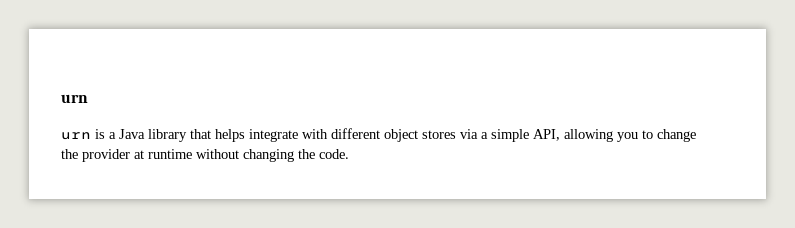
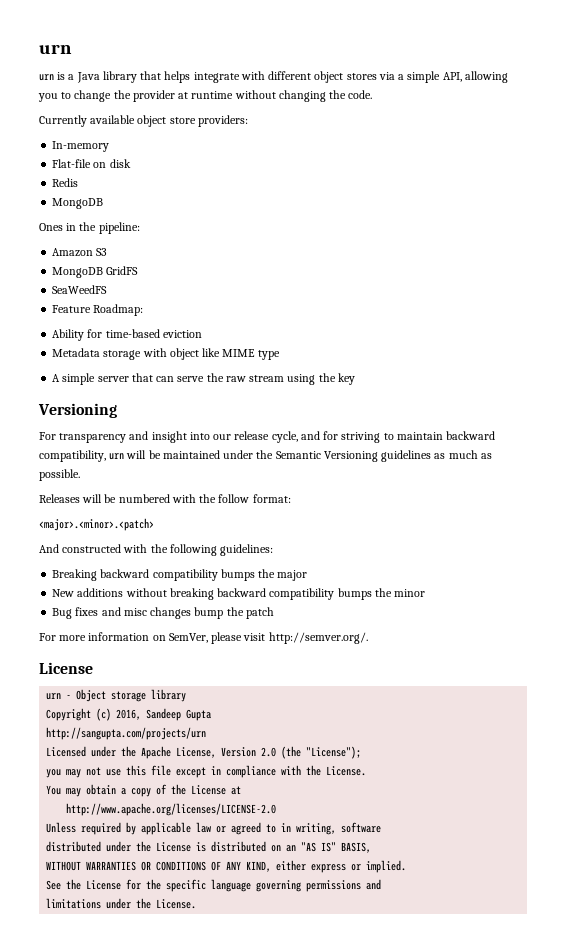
(349, 154) none -> [39,115,248,127] [52,141,110,152] [52,159,131,168] [52,178,79,187] [52,198,104,209] [39,222,140,234] [52,248,108,257] [52,266,139,278] [52,285,108,294] [52,304,144,316] [52,329,202,341] [52,348,280,360] [52,373,355,385] [38,403,117,418] [39,431,496,443] [39,450,492,462] [39,469,80,481] [39,494,291,503] [39,518,154,531] [39,544,274,556] [52,569,308,581] [52,588,426,600] [52,607,274,619] [39,632,368,644] [39,662,93,674] [46,689,187,702] [46,708,212,721] [46,727,207,740] [46,746,362,759] [46,765,367,778] [46,784,242,797] [66,803,277,816] [46,822,382,835] [46,841,372,853] [46,860,407,873] [46,879,382,892] [46,898,197,909] // Currently available object store providers: // In-memory // Flat-file on disk // Redis // MongoDB // Ones in the pipeline: // Amazon S3 // MongoDB GridFS // SeaWeedFS // Feature Roadmap: // Ability for time-based eviction // Metadata storage with object like MIME type // A simple server that can serve the raw stream using the key // Versioning // For transparency and insight into our release cycle, and for striving to maintain backward compatibility, urn will be maintained under the Semantic Versioning guidelines as much as possible. // Releases will be numbered with the follow format: // <major>.<minor>.<patch> // And constructed with the following guidelines: // Breaking backward compatibility bumps the major // New additions without breaking backward compatibility bumps the minor // Bug fixes and misc changes bump the patch // For more information on SemVer, please visit http://semver.org/. // License // urn - Object storage library // Copyright (c) 2016, Sandeep Gupta // http://sangupta.com/projects/urn // Licensed under the Apache License, Version 2.0 (the "License"); // you may not use this file except in compliance with the License. // You may obtain a copy of the License at // http://www.apache.org/licenses/LICENSE-2.0 // Unless required by applicable law or agreed to in writing, software // distributed under the License is distributed on an "AS IS" BASIS, // WITHOUT WARRANTIES OR CONDITIONS OF ANY KIND, either express or implied. // See the License for the specific language governing permissions and // limitations under the License.

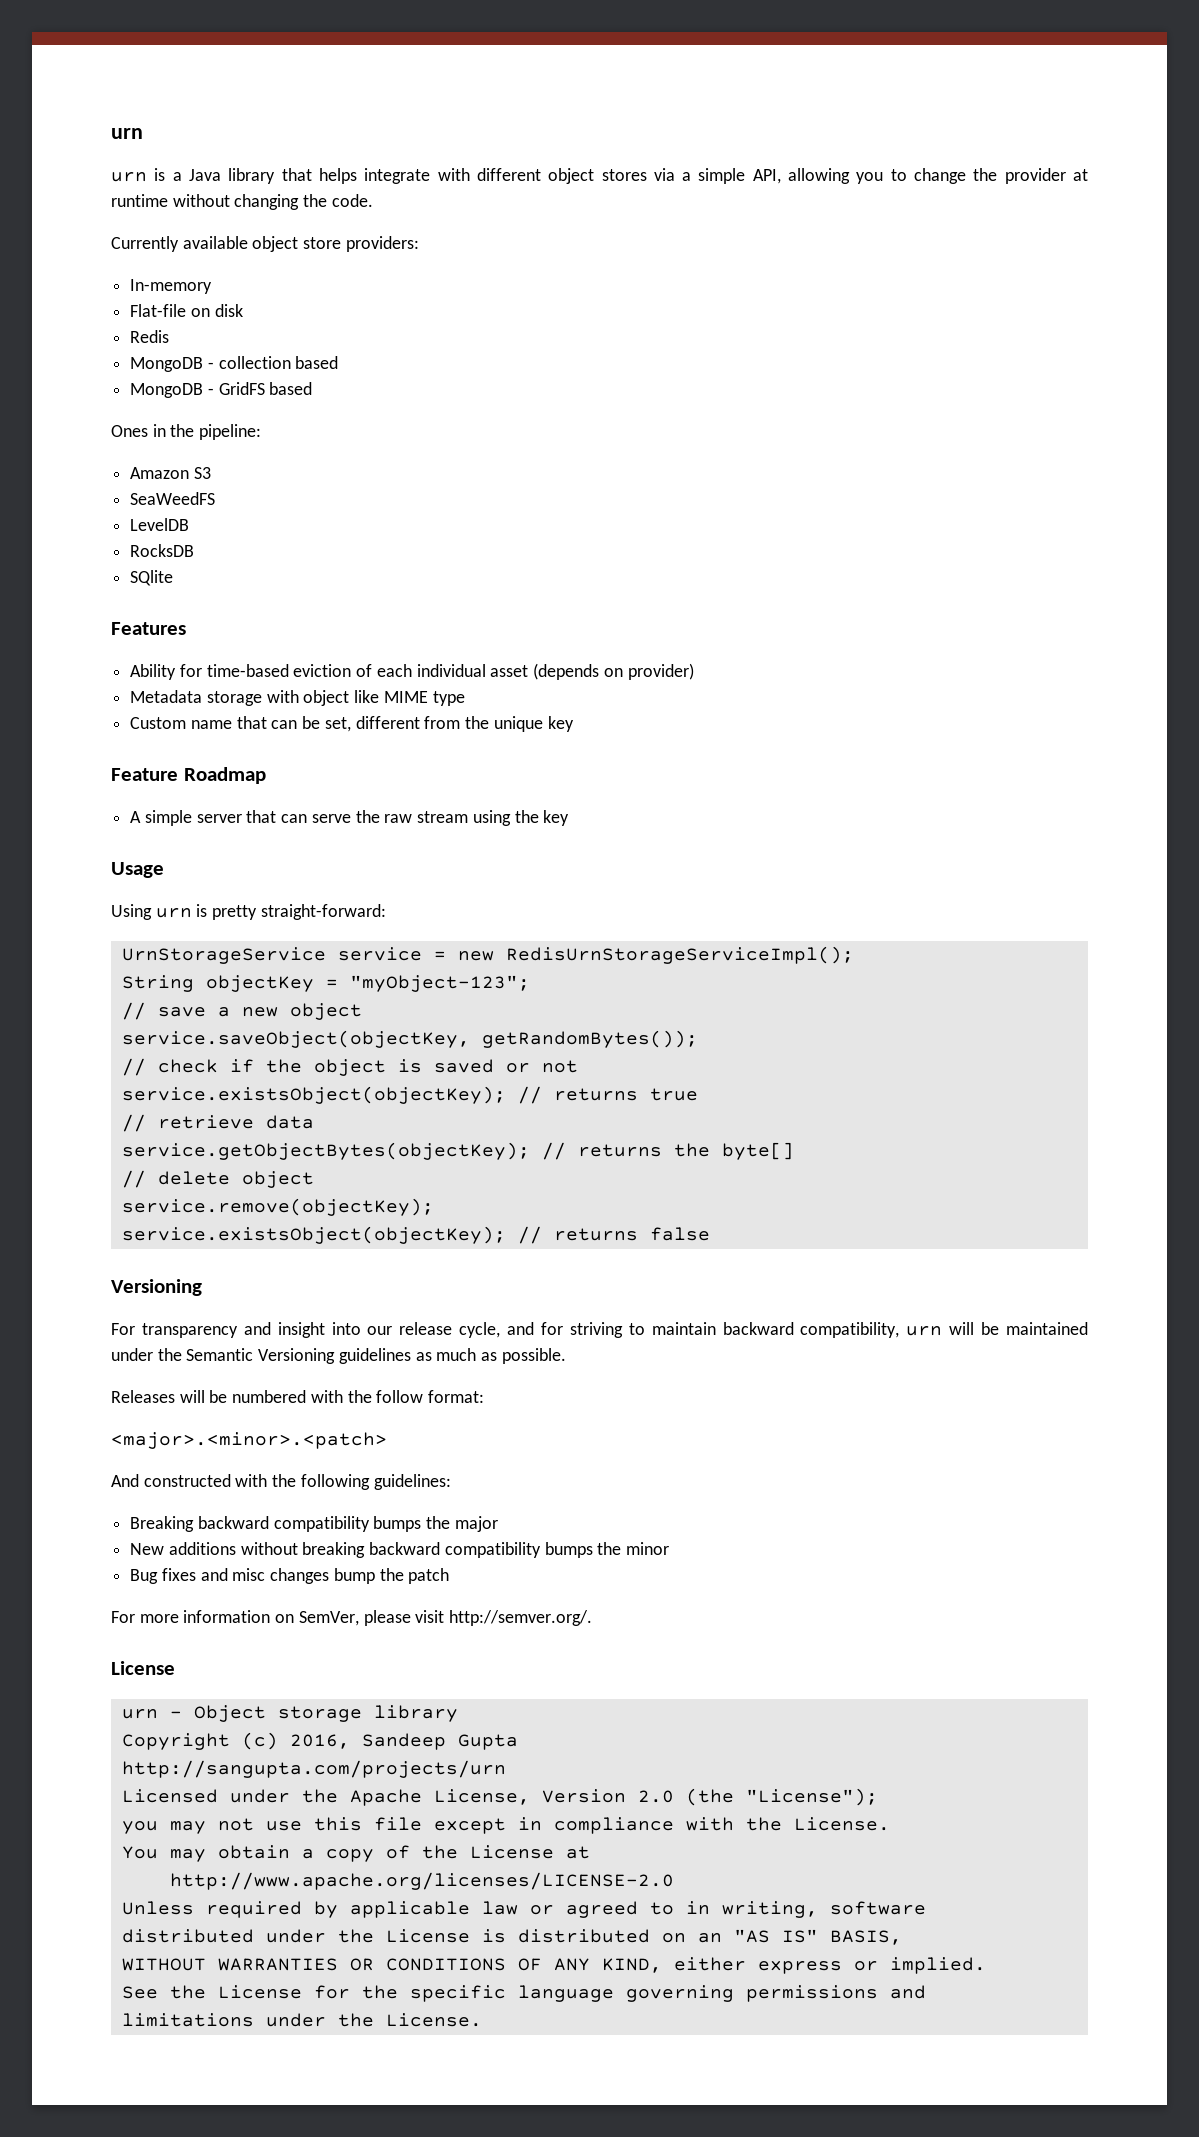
(104, 203) none -> [207,356,339,369] [130,382,313,398] - collection based // MongoDB - GridFS based
[52,266,139,278] // MongoDB GridFS -> (211, 473) none
[52,304,144,316] Feature Roadmap: -> [130,518,190,531] [130,544,195,557] [130,570,174,586] [111,622,186,635] LevelDB // RocksDB // SQlite // Features
(202, 334) none -> [356,663,694,680] of each individual asset (depends on provider)
(280, 355) none -> [130,716,574,732] [111,767,266,784] // Custom name that can be set, different from the unique key // Feature Roadmap
(355, 379) none -> [111,862,164,878] [111,904,386,920] [121,946,854,964] [121,975,530,992] [121,1002,362,1020] [121,1030,698,1048] [121,1058,578,1076] [121,1086,698,1104] [121,1114,314,1132] [121,1142,794,1160] [121,1170,314,1188] [121,1198,434,1216] [121,1226,710,1244] // Usage // Using urn is pretty straight-forward: // UrnStorageService service = new RedisUrnStorageServiceImpl(); // String objectKey = "myObject-123"; // // save a new object // service.saveObject(objectKey, getRandomBytes()); // // check if the object is saved or not // service.existsObject(objectKey); // returns true // // retrieve data // service.getObjectBytes(objectKey); // returns the byte[] // // delete object // service.remove(objectKey); // service.existsObject(objectKey); // returns false

